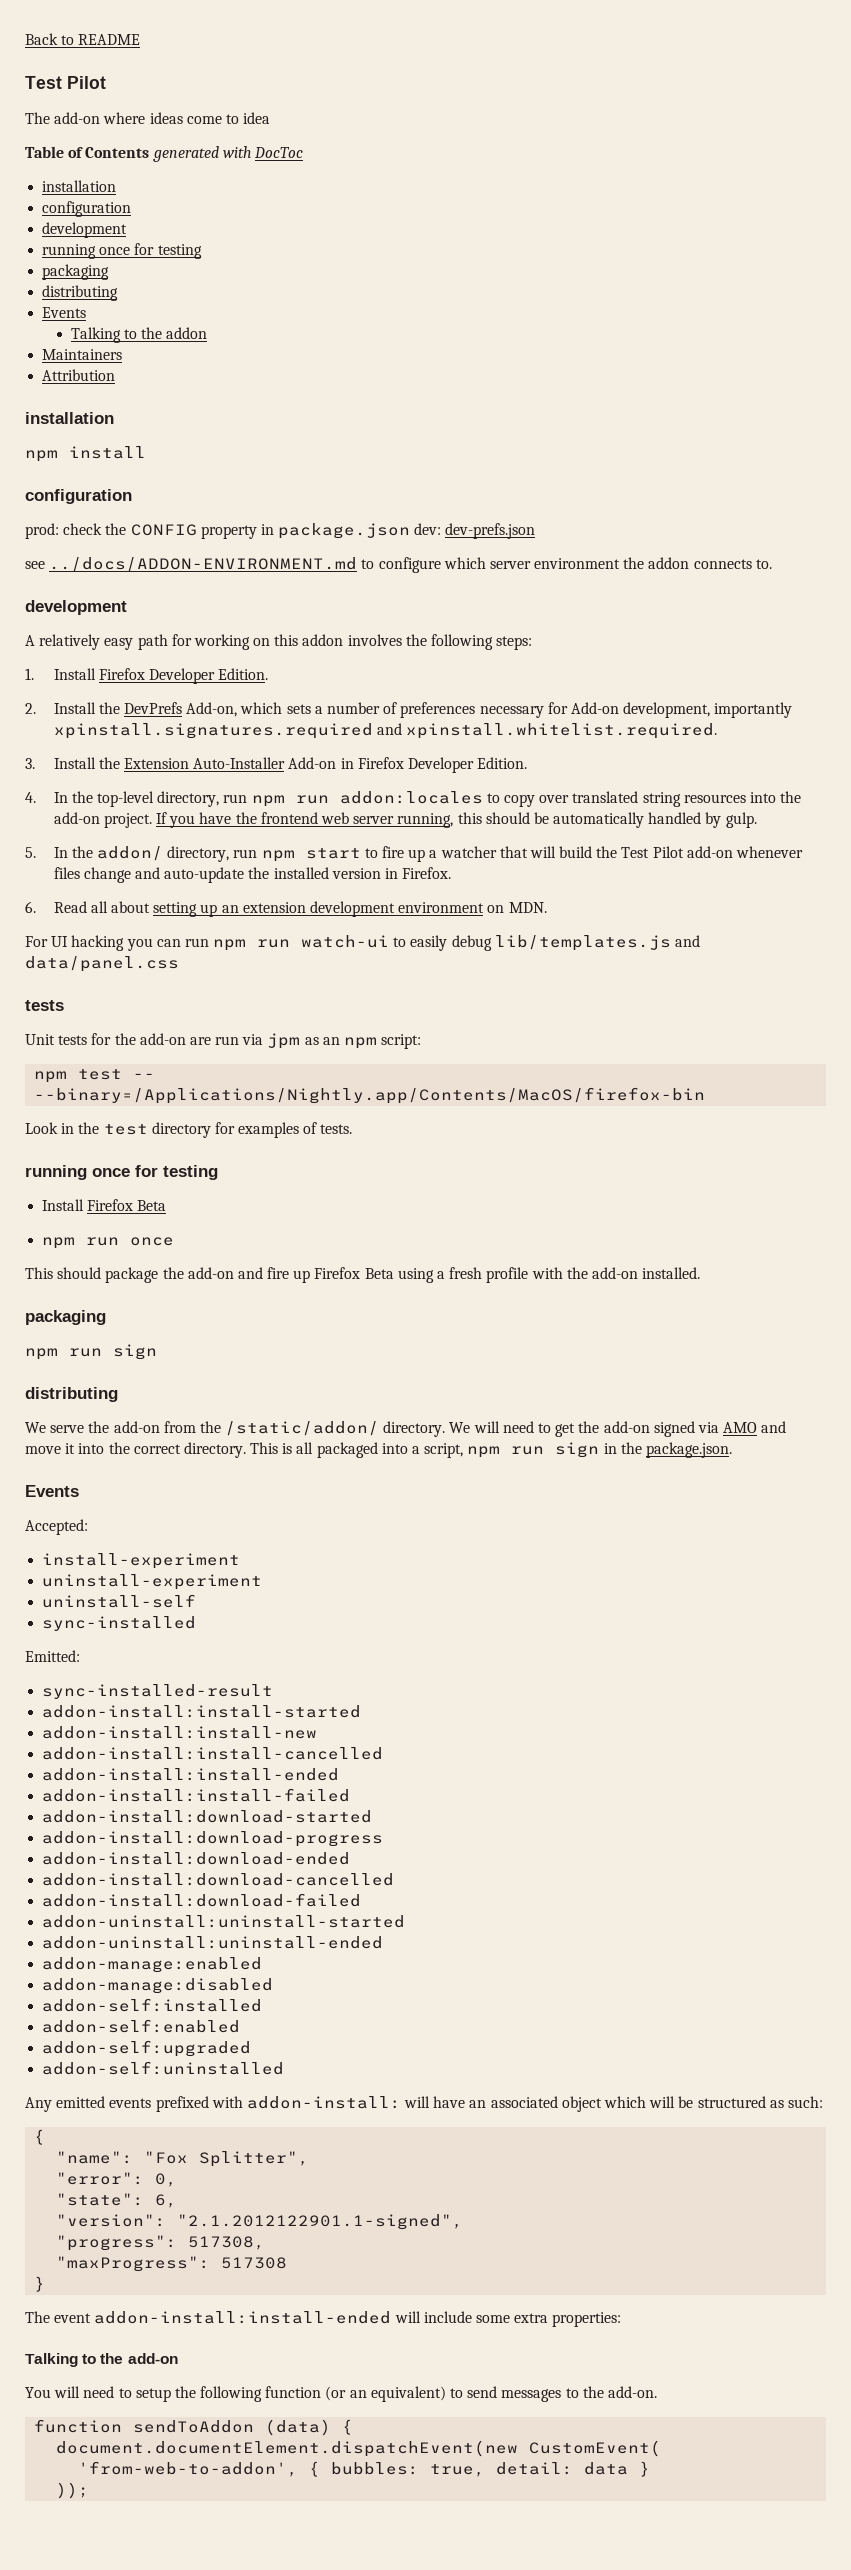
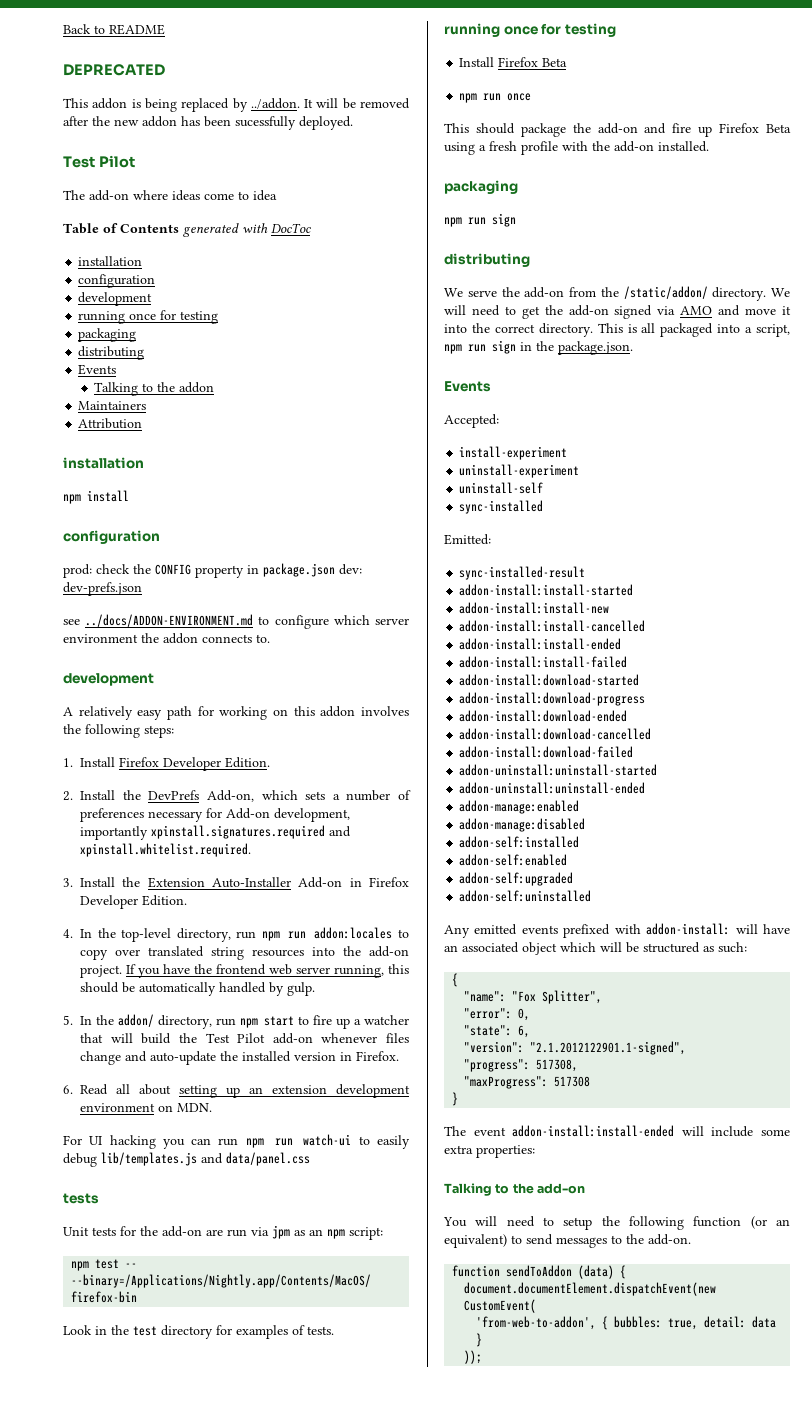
(141, 39) none -> [63,64,165,76] [63,98,411,112] [63,116,353,130] // DEPRECATED // This addon is being replaced by ../addon. It will be removed after the new addon has been sucessfully deployed.

